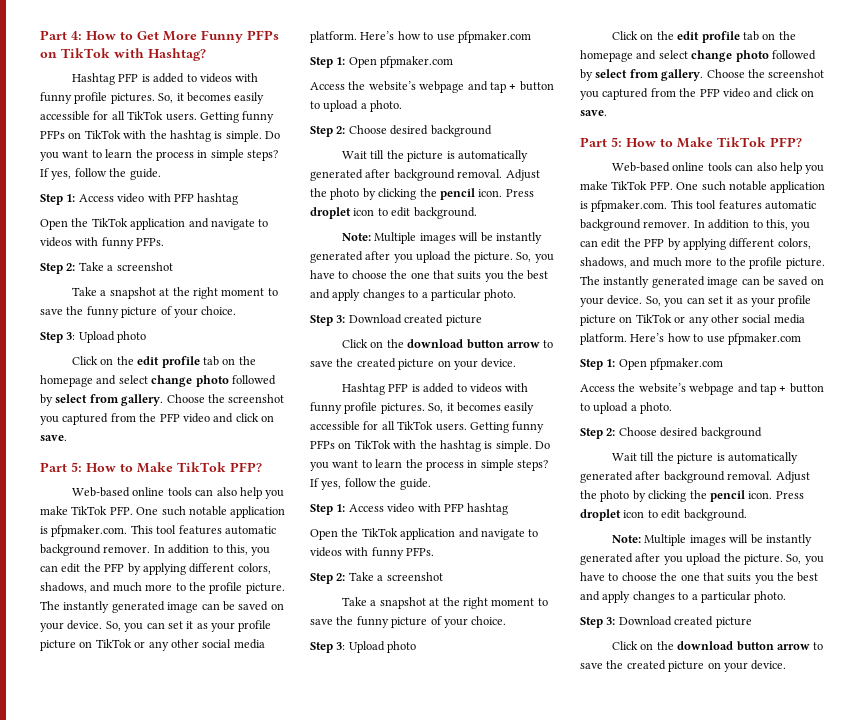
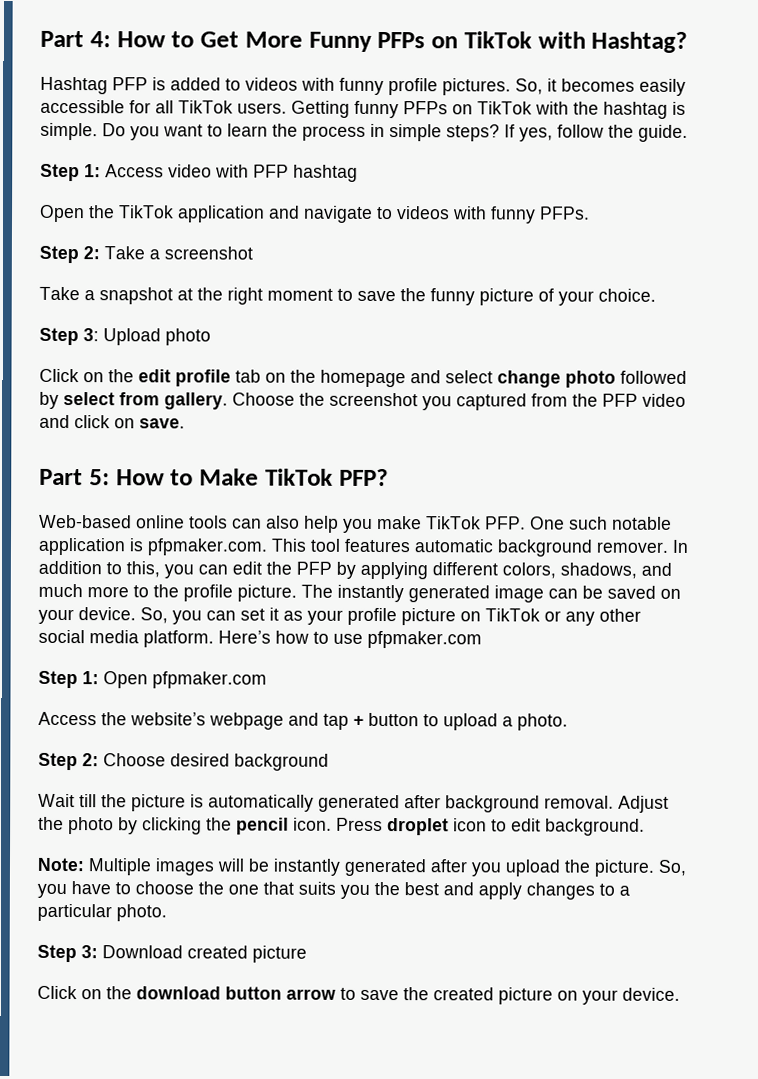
[342,383,529,395] [310,402,535,414] [310,421,545,433] [310,440,550,452] [310,459,548,471] [310,478,431,490] [310,503,509,515] [310,528,539,540] [310,547,435,559] [310,572,443,584] [342,597,548,609] [310,616,507,628] [310,641,417,653] [612,31,796,43] [580,50,816,62] [580,69,825,81] [580,88,814,100] [580,110,607,116] [580,137,802,148] [612,162,825,174] [580,181,826,193] [580,200,816,212] [580,219,811,231] [580,238,811,250] [580,257,825,269] [580,276,824,288] [580,295,812,307] [580,314,805,326] [580,333,801,345] [580,358,724,370] [580,383,824,395] [580,402,673,414] [580,427,762,439] [612,452,798,464] [580,471,810,483] [580,490,804,502] [580,509,747,521] [612,534,812,546] [580,553,824,565] [580,572,819,584] [580,591,787,603] [580,616,752,628] [612,641,824,651] [580,660,787,672] // Hashtag PFP is added to videos with funny profile pictures. So, it becomes easily accessible for all TikTok users. Getting funny PFPs on TikTok with the hashtag is simple. Do you want to learn the process in simple steps? If yes, follow the guide. // Step 1: Access video with PFP hashtag // Open the TikTok application and navigate to videos with funny PFPs. // Step 2: Take a screenshot // Take a snapshot at the right moment to save the funny picture of your choice. // Step 3: Upload photo // Click on the edit profile tab on the homepage and select change photo followed by select from gallery. Choose the screenshot you captured from the PFP video and click on save. // Part 5: How to Make TikTok PFP? // Web-based online tools can also help you make TikTok PFP. One such notable application is pfpmaker.com. This tool features automatic background remover. In addition to this, you can edit the PFP by applying different colors, shadows, and much more to the profile picture. The instantly generated image can be saved on your device. So, you can set it as your profile picture on TikTok or any other social media platform. Here’s how to use pfpmaker.com // Step 1: Open pfpmaker.com // Access the website’s webpage and tap + button to upload a photo. // Step 2: Choose desired background // Wait till the picture is automatically generated after background removal. Adjust the photo by clicking the pencil icon. Press droplet icon to edit background. // Note: Multiple images will be instantly generated after you upload the picture. So, you have to choose the one that suits you the best and apply changes to a particular photo. // Step 3: Download created picture // Click on the download button arrow to save the created picture on your device. -> (680, 994) none

